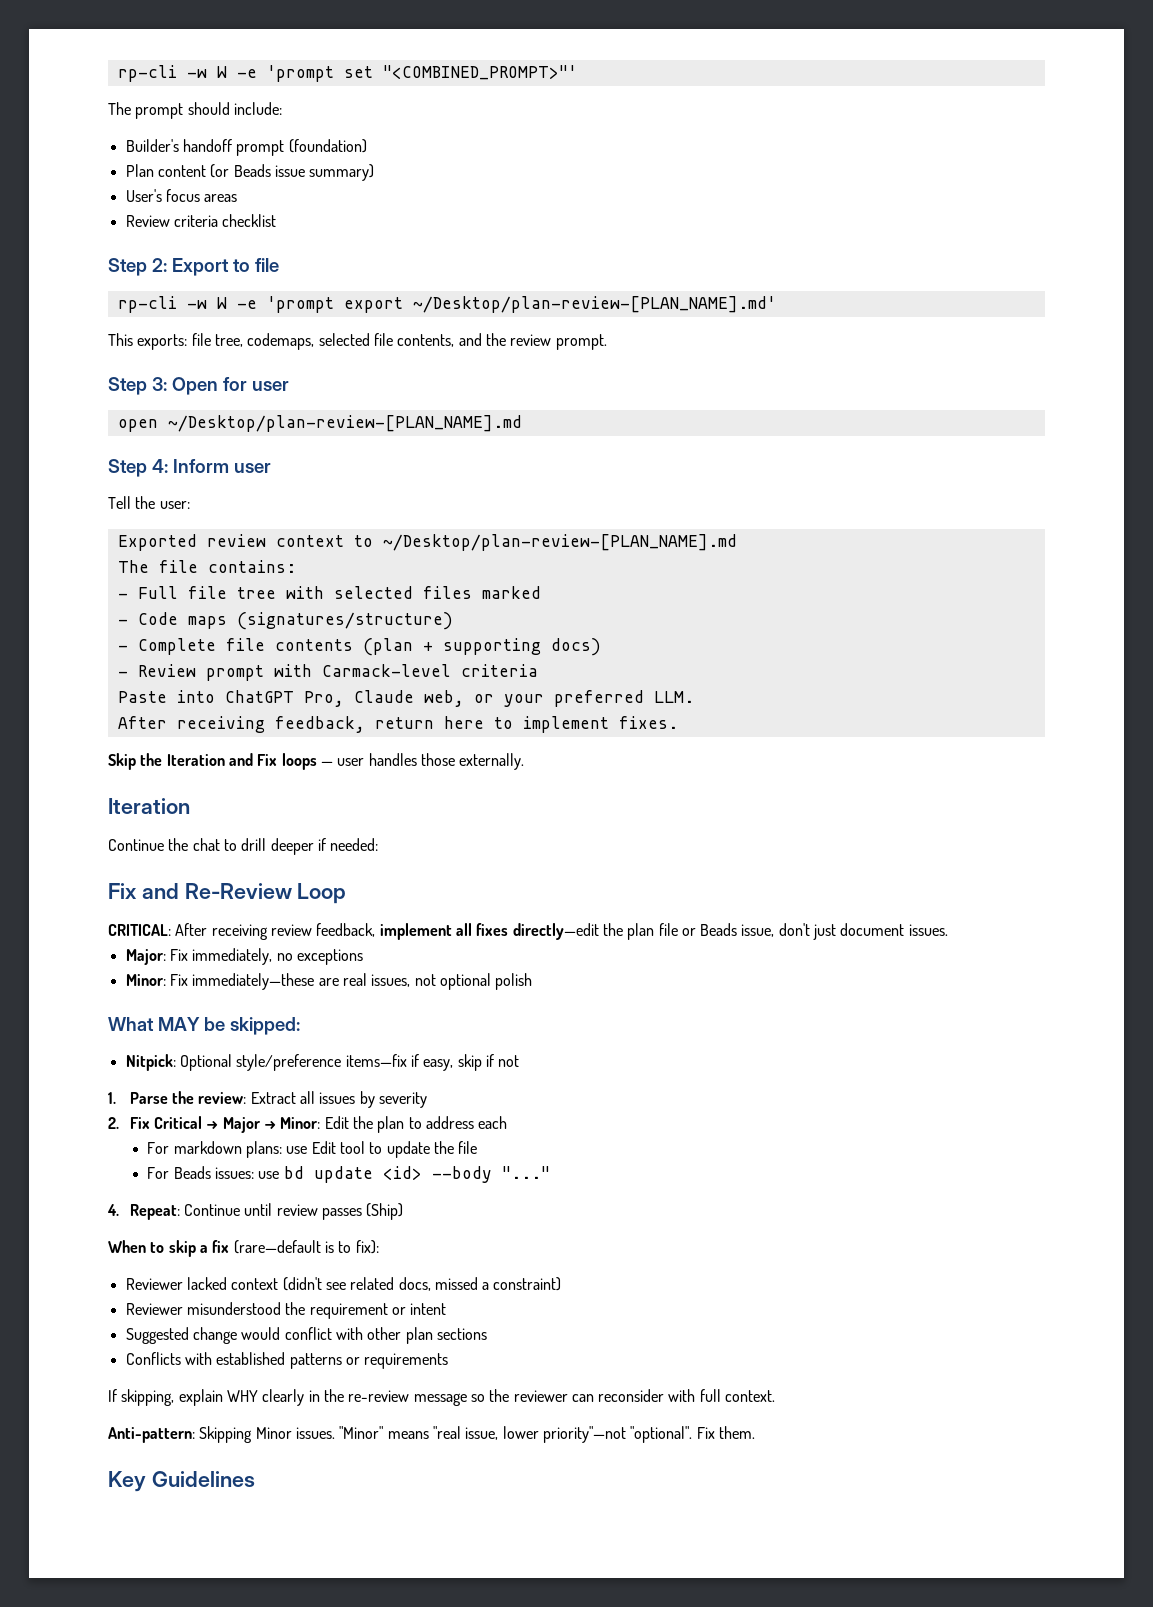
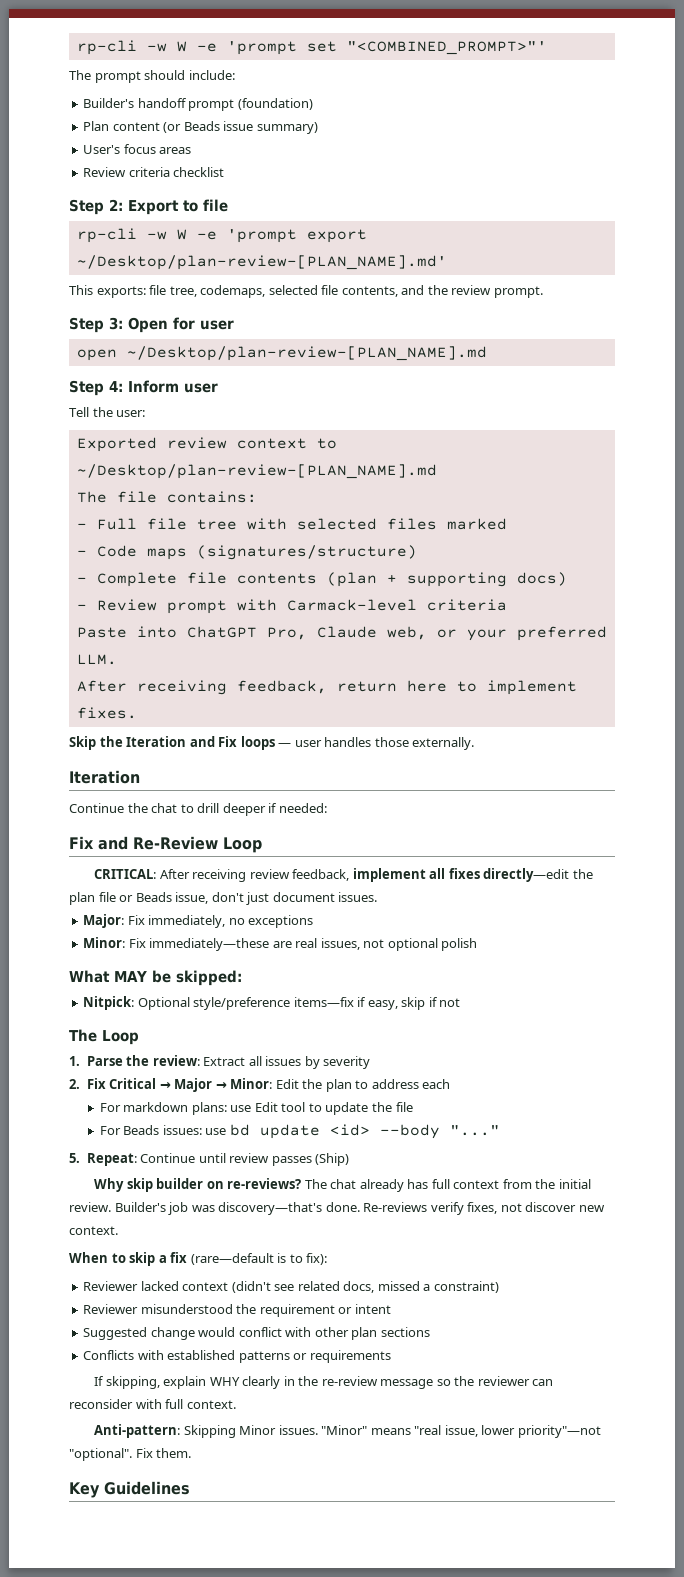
(520, 1061) none -> [69,1029,139,1045] // The Loop
[107,1204,119,1216] 4. -> [69,1153,80,1163] 5.
(404, 1211) none -> [94,1178,591,1192] [69,1202,605,1215] [69,1226,118,1235] // Why skip builder on re-reviews? The chat already has full context from the initial review. Builder's job was discovery—that's done. Re-reviews verify fixes, not discover new context.

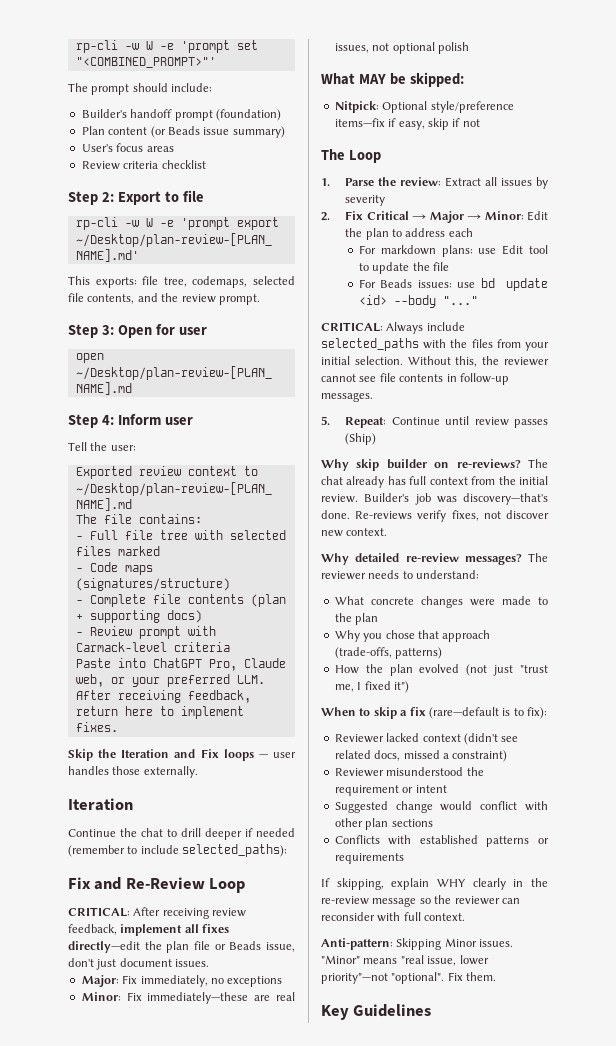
[278,803,327,813] needed: -> [256,828,295,837] [68,844,288,857] needed (remember to include selected_paths):
(500, 1130) none -> [321,322,465,334] [321,338,549,351] [321,356,549,367] [321,373,509,385] [321,392,373,402] // CRITICAL: Always include selected_paths with the files from your initial selection. Without this, the reviewer cannot see file contents in follow-up messages.
(118, 1230) none -> [321,553,548,565] [321,570,480,580] [334,596,548,608] [334,613,379,625] [334,630,491,642] [334,647,443,659] [334,664,548,676] [334,681,409,693] // Why detailed re-review messages? The reviewer needs to understand: // What concrete changes were made to the plan // Why you chose that approach (trade-offs, patterns) // How the plan evolved (not just "trust me, I fixed it")

